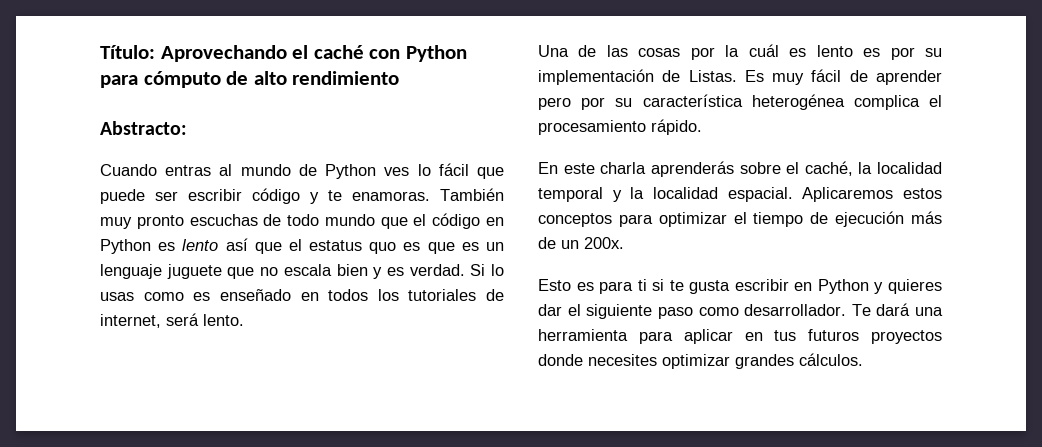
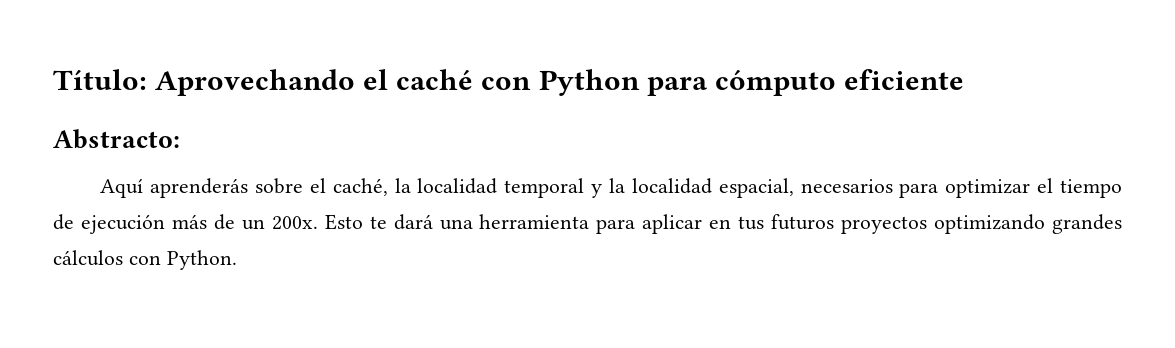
[226,71,400,85] [100,121,187,135] [100,163,505,179] [100,188,504,204] [100,213,504,229] [100,238,505,254] [100,264,504,279] [100,289,504,301] [100,313,244,328] [538,44,942,60] [538,69,942,85] [538,94,942,110] [538,119,702,135] [538,162,647,174] de alto rendimiento // Abstracto: // Cuando entras al mundo de Python ves lo fácil que puede ser escribir código y te enamoras. También muy pronto escuchas de todo mundo que el código en Python es lento así que el estatus quo es que es un lenguaje juguete que no escala bien y es verdad. Si lo usas como es enseñado en todos los tutoriales de internet, será lento. // Una de las cosas por la cuál es lento es por su implementación de Listas. Es muy fácil de aprender pero por su característica heterogénea complica el procesamiento rápido. // En este charla -> [843,69,964,90] [53,129,180,149] [100,179,144,198] eficiente // Abstracto: // Aquí
[727,187,942,202] [538,213,612,227] espacial. Aplicaremos estos conceptos -> [718,178,893,198] espacial, necesarios
[538,279,942,294] [538,304,871,319] // Esto es para ti si te gusta escribir en Python y quieres dar el siguiente paso como desarrollador. Te -> [324,214,387,230] Esto te
[538,353,863,369] donde necesites optimizar grandes cálculos. -> [934,214,1123,234] [53,250,237,270] optimizando grandes cálculos con Python.

